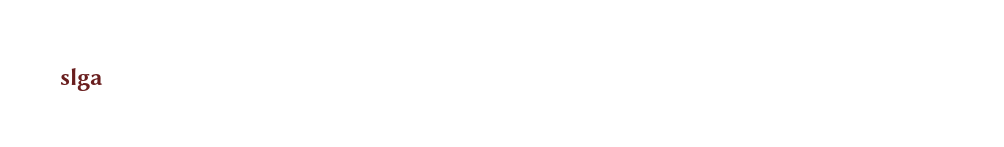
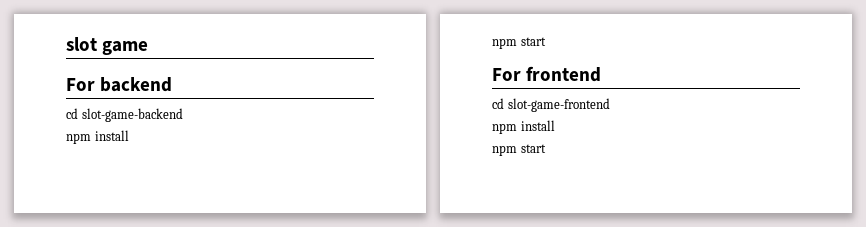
[60,68,103,91] slga -> [66,37,149,55] [66,77,173,92] [66,108,183,122] [66,130,129,144] [492,37,546,49] [492,66,602,82] [492,98,610,112] [492,120,555,134] [492,144,546,156] slot game // For backend // cd slot-game-backend // npm install // npm start // For frontend // cd slot-game-frontend // npm install // npm start

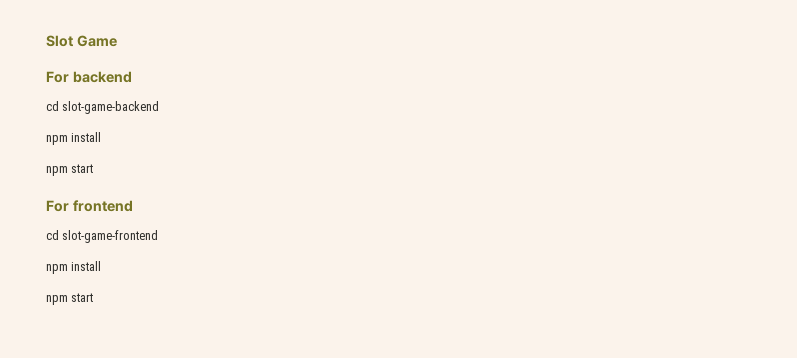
[66,37,149,55] slot game -> [46,35,117,47] Slot Game

